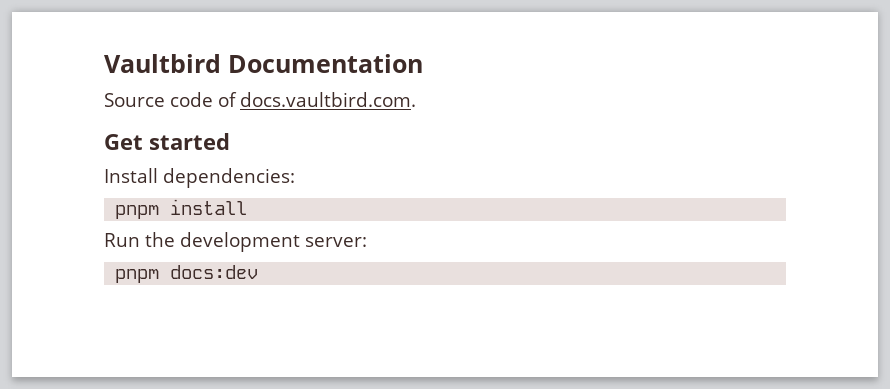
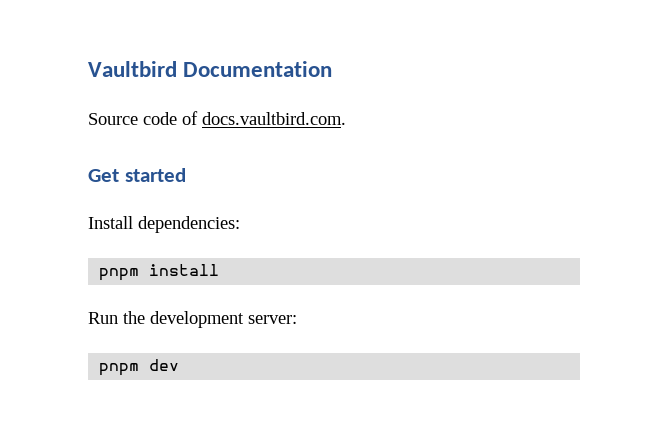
[170,265,259,279] docs:dev -> [149,359,180,371] dev

